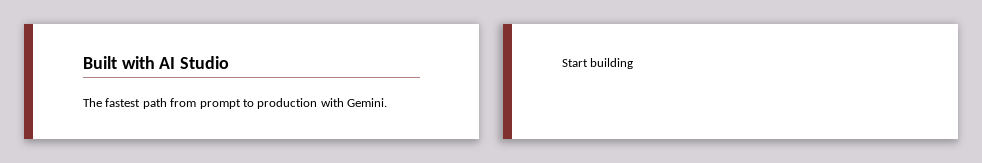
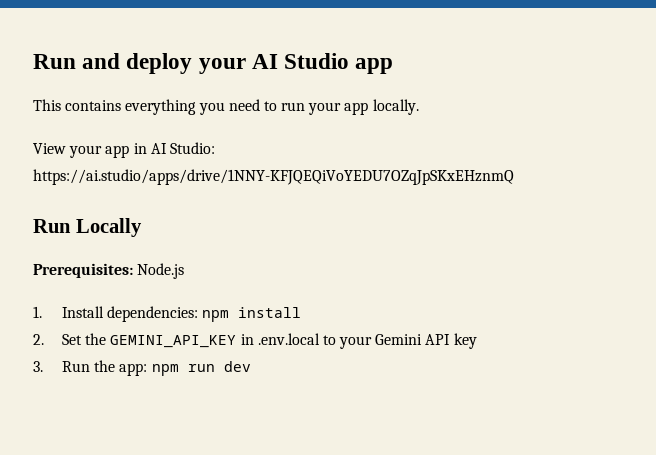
[83,56,230,69] [83,98,387,109] [562,58,634,69] Built with AI Studio // The fastest path from prompt to production with Gemini. // Start building -> [33,53,394,74] [33,99,419,115] [33,142,215,158] [33,169,514,185] [33,218,142,237] [33,263,185,279] [33,306,302,322] [33,333,477,349] [33,360,251,376] Run and deploy your AI Studio app // This contains everything you need to run your app locally. // View your app in AI Studio: https://ai.studio/apps/drive/1NNY-KFJQEQiVoYEDU7OZqJpSKxEHznmQ // Run Locally // Prerequisites: Node.js // 1. Install dependencies: npm install // 2. Set the GEMINI_API_KEY in .env.local to your Gemini API key // 3. Run the app: npm run dev

